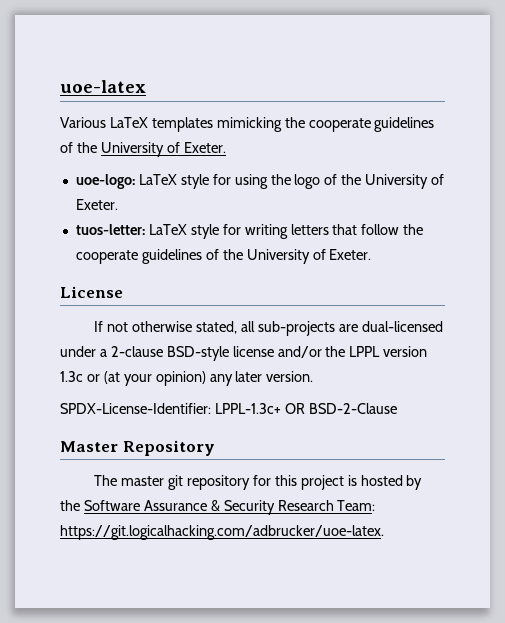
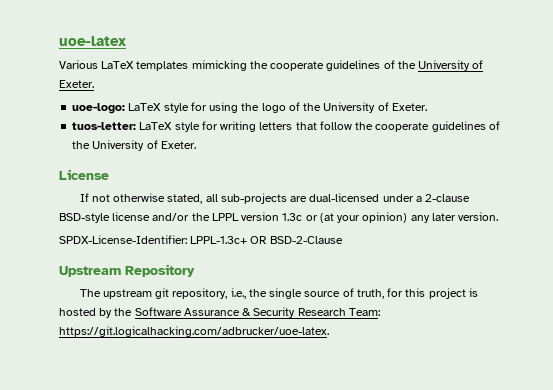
[60,441,118,452] Master -> [59,266,121,277] Upstream
[121,475,250,490] master git repository -> [102,288,384,299] upstream git repository, i.e., the single source of truth,

